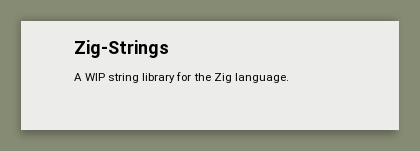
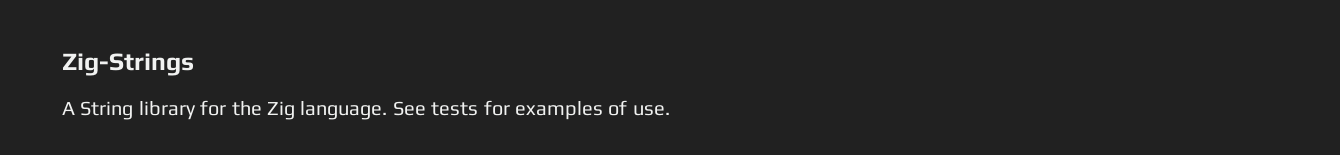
[85,73,140,83] WIP string -> [80,101,134,120] String
(289, 78) none -> [392,100,670,120] See tests for examples of use.

